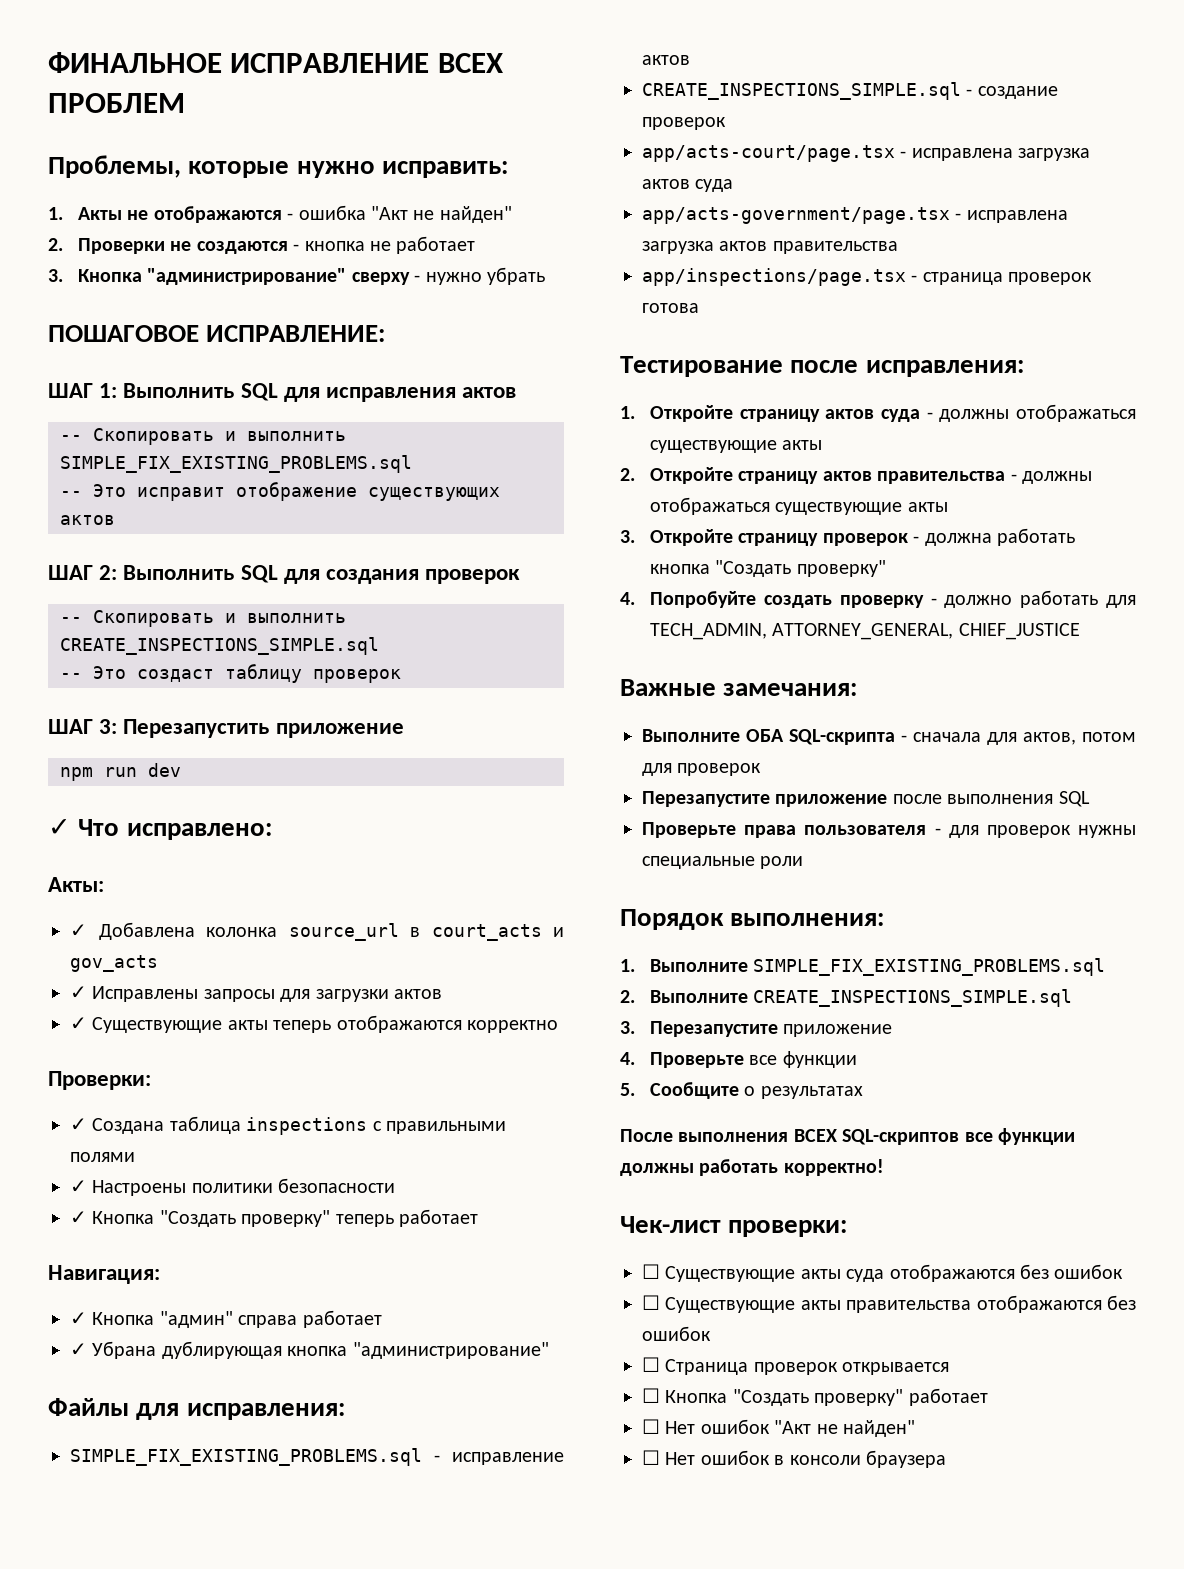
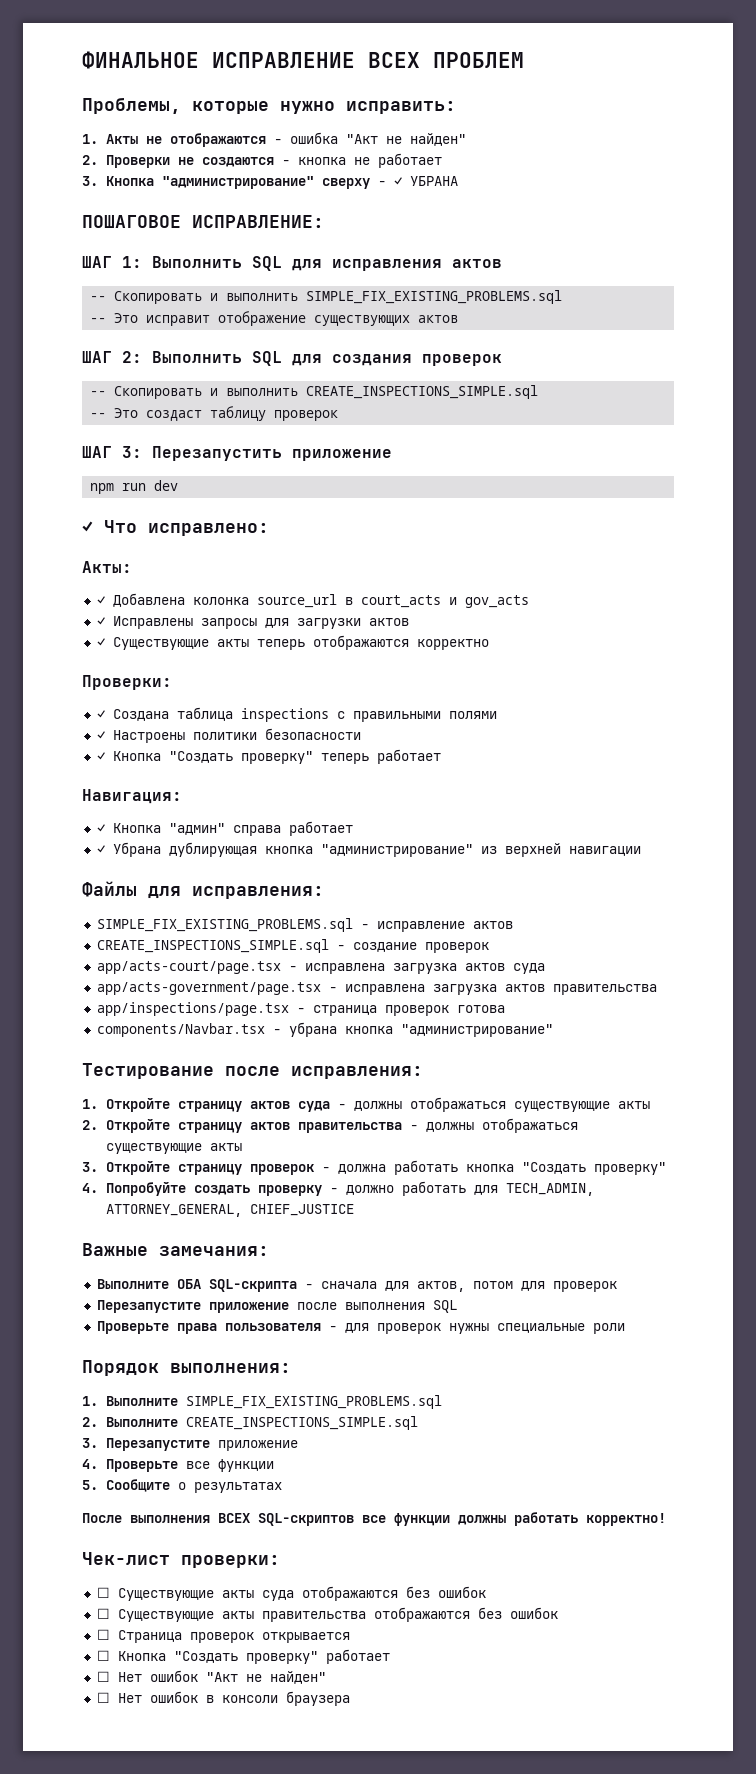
[425,267,546,285] нужно убрать -> [393,176,458,186] ✓ УБРАНА
(549, 1350) none -> [480,843,641,857] из верхней навигации
(699, 308) none -> [96,1022,553,1037] // components/Navbar.tsx - убрана кнопка "администрирование"

